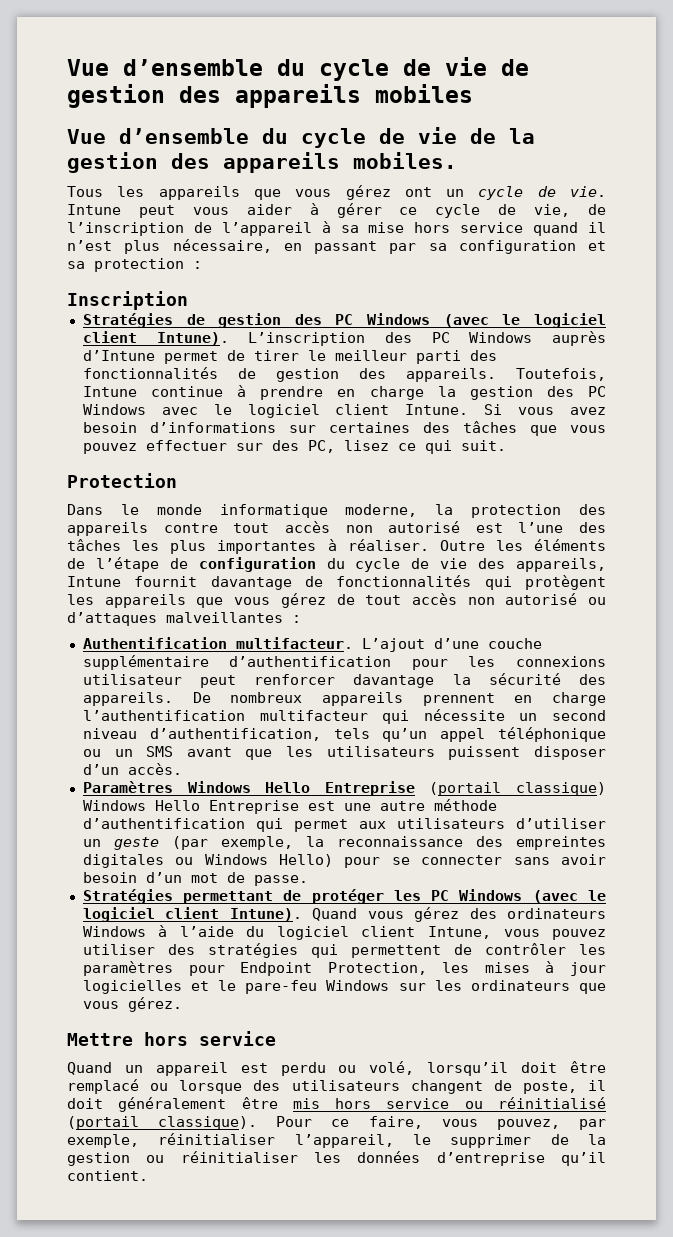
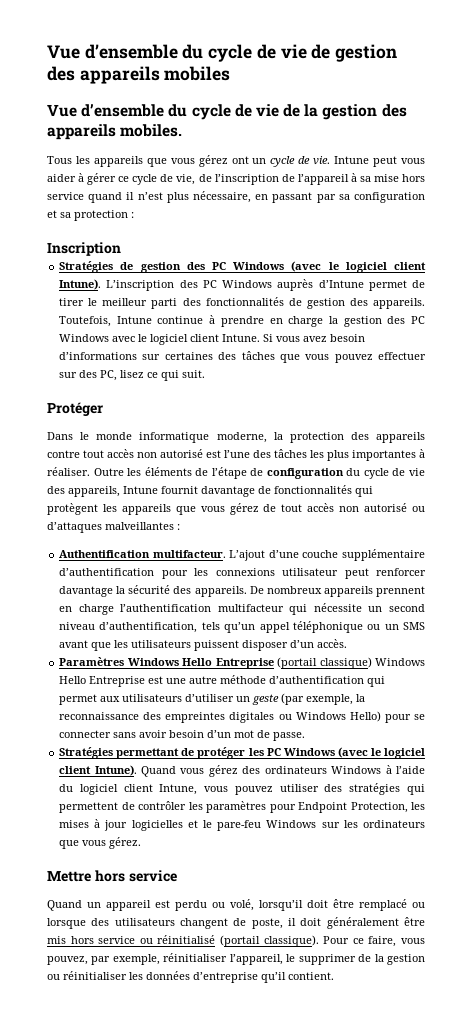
[67,473,177,488] Protection -> [47,402,103,416] Protéger

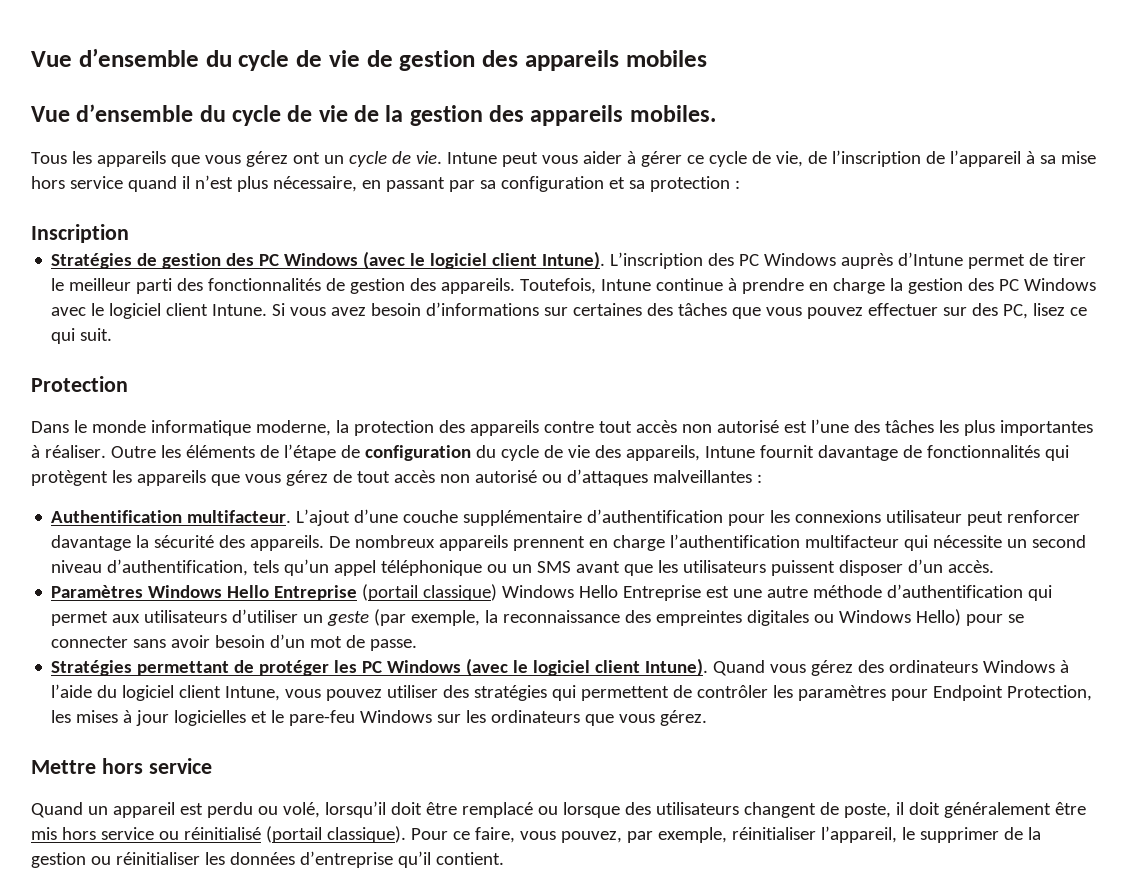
[47,402,103,416] Protéger -> [31,376,128,392] Protection

